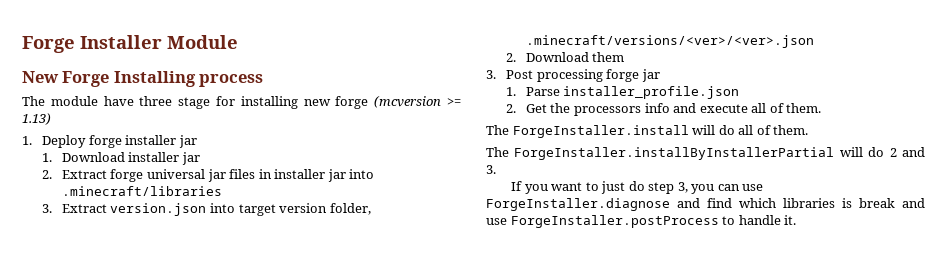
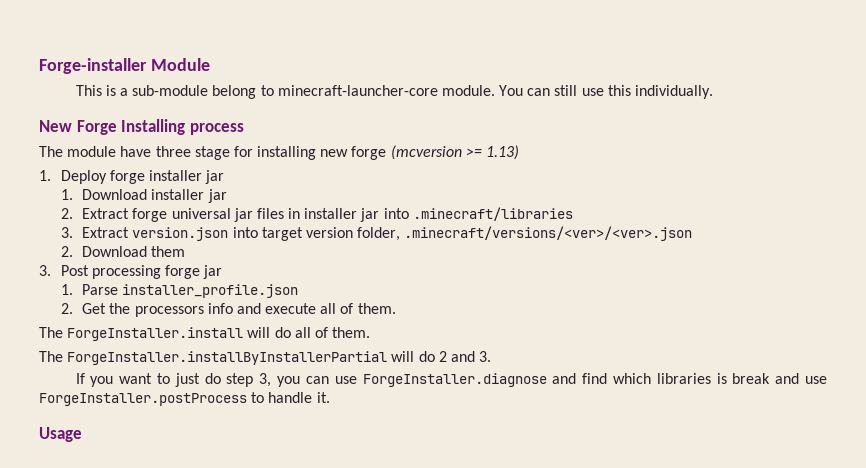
[22,35,162,53] Forge Installer -> [39,58,147,74] Forge-installer
(238, 42) none -> [75,85,714,99] // This is a sub-module belong to minecraft-launcher-core module. You can still use this individually.
(797, 220) none -> [39,427,82,442] // Usage

